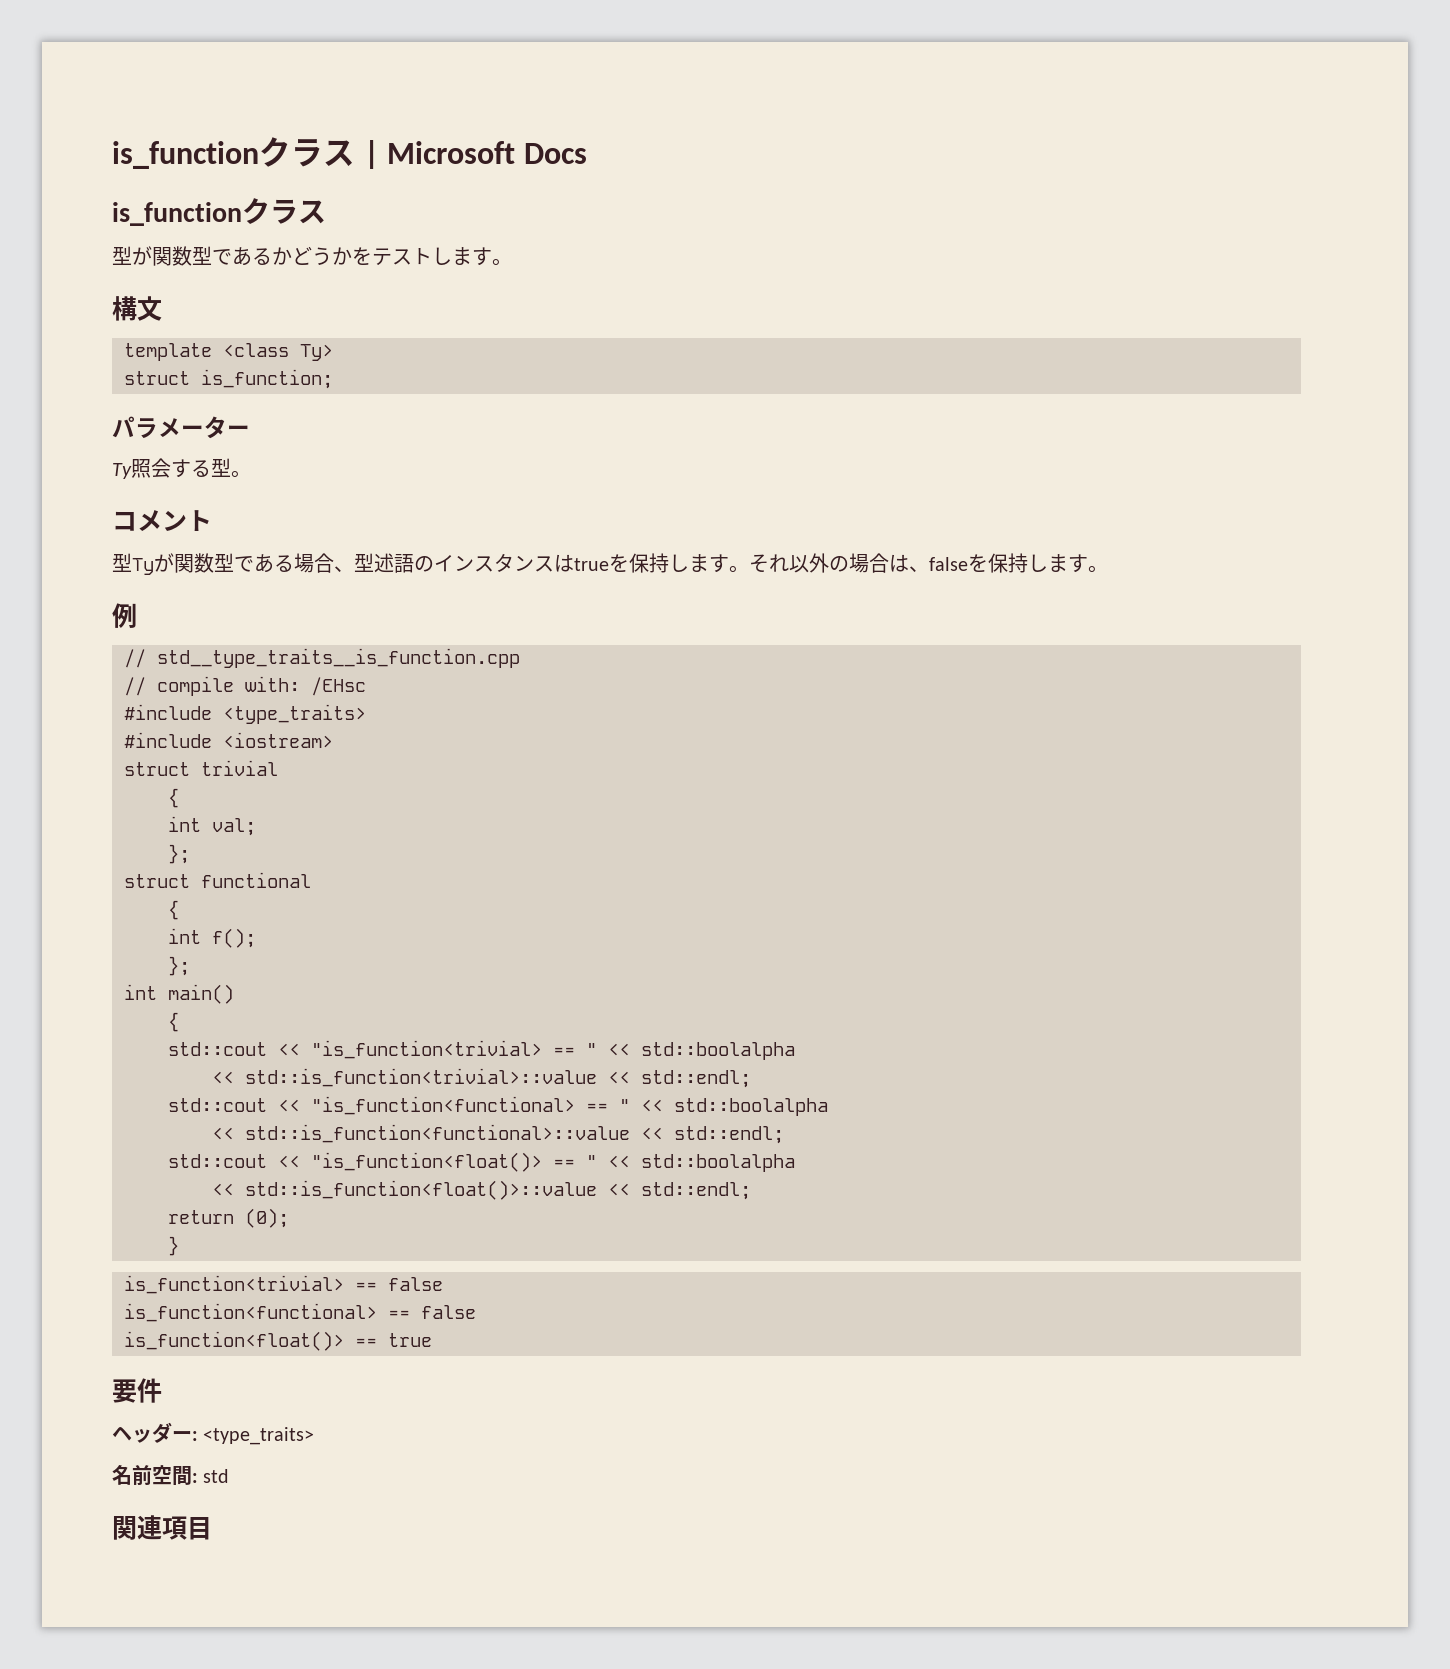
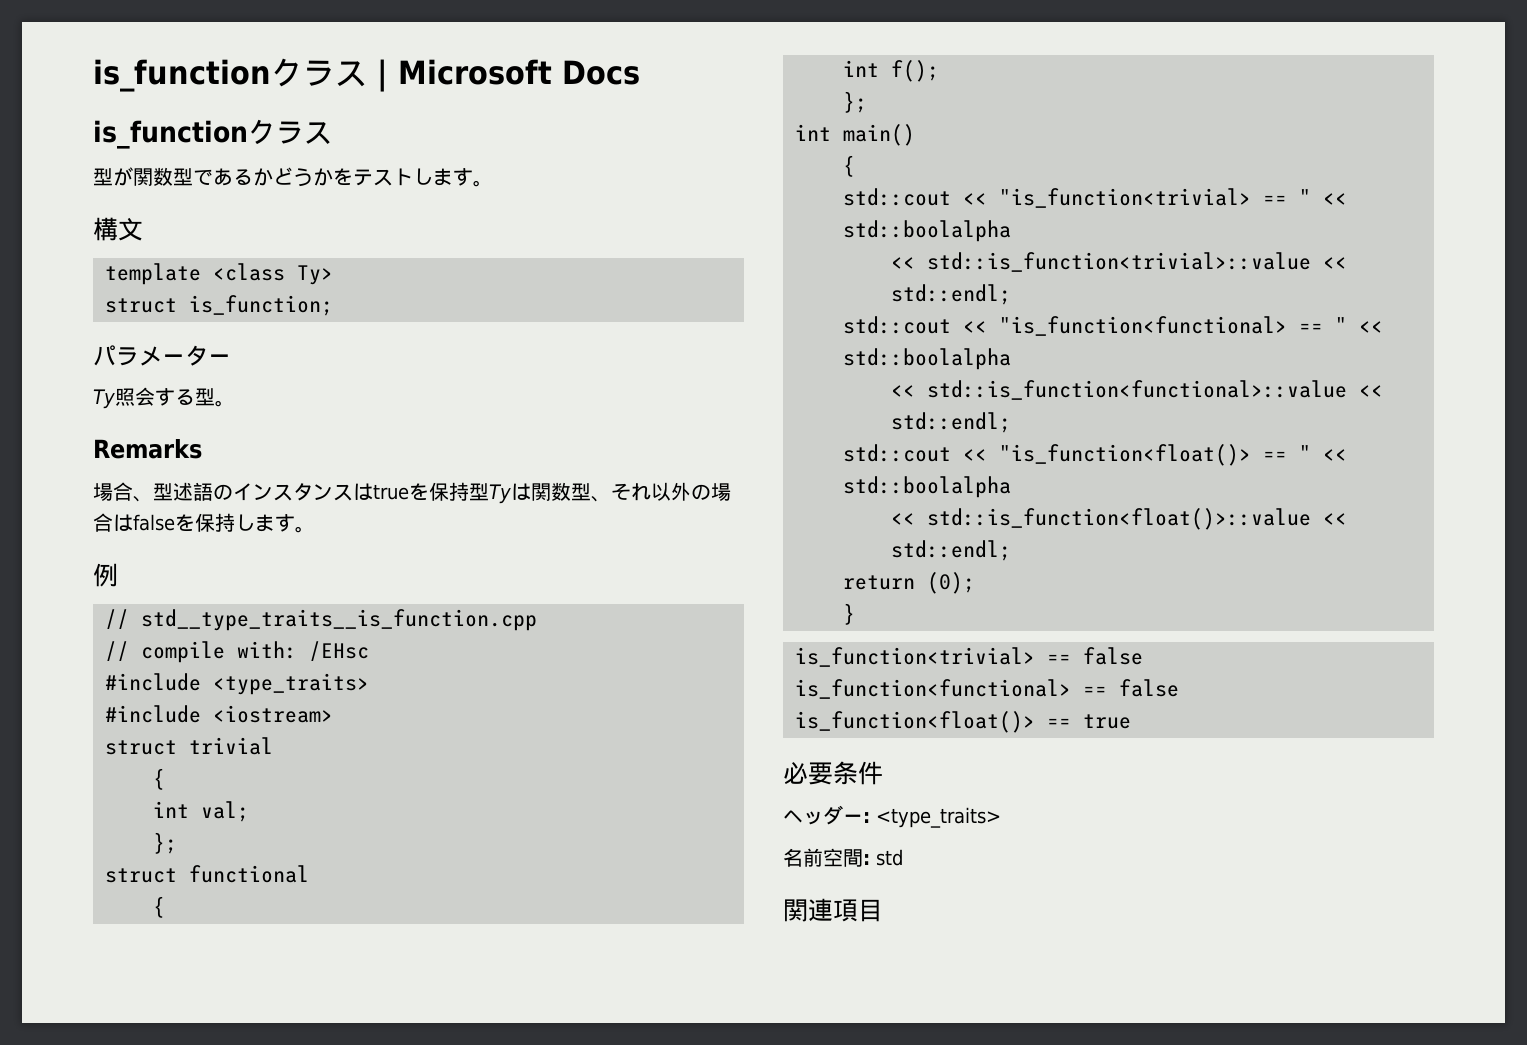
[112,510,212,531] [112,553,294,575] コメント // 型Tyが関数型である -> [93,439,202,459] Remarks //
[669,554,749,573] します。 -> [469,482,611,504] 型Tyは関数型、
[909,566,929,572] 、 -> (133, 523) none
[112,1379,137,1403] 要 -> [783,761,858,785] 必要条

